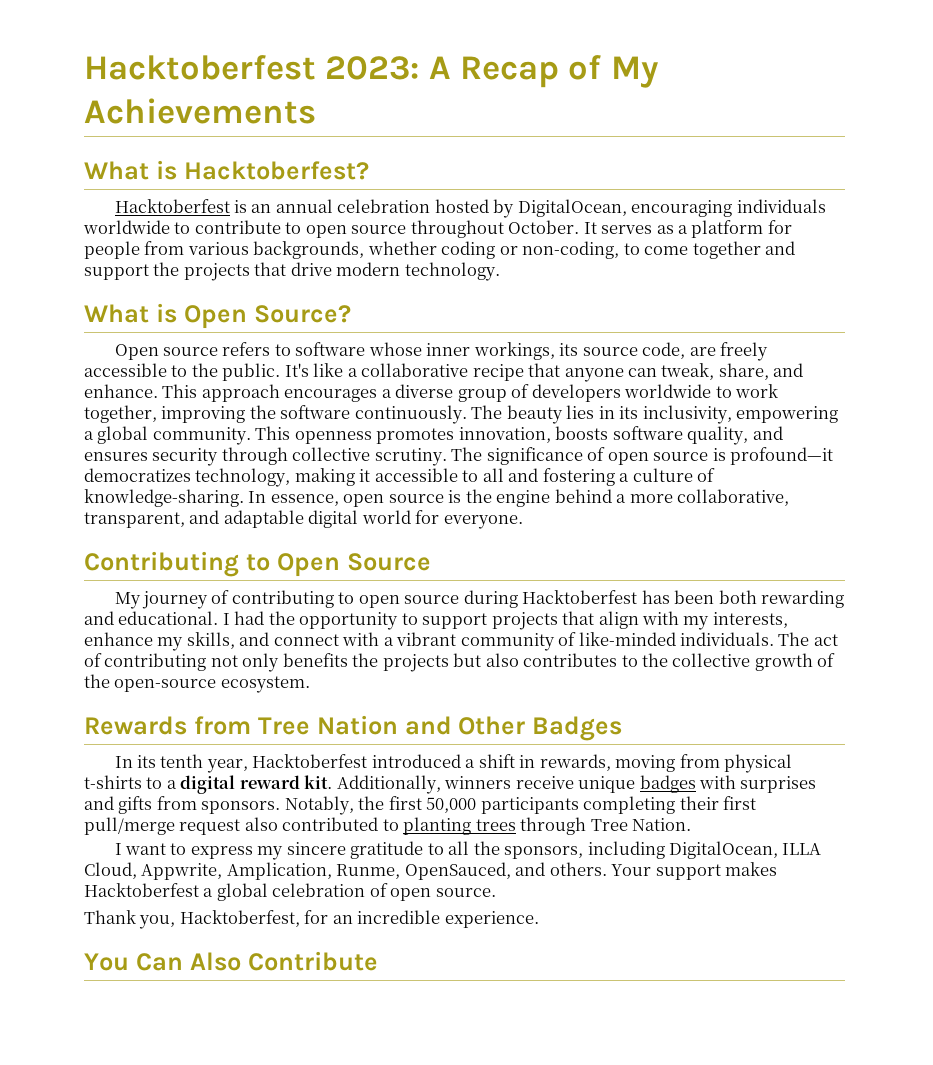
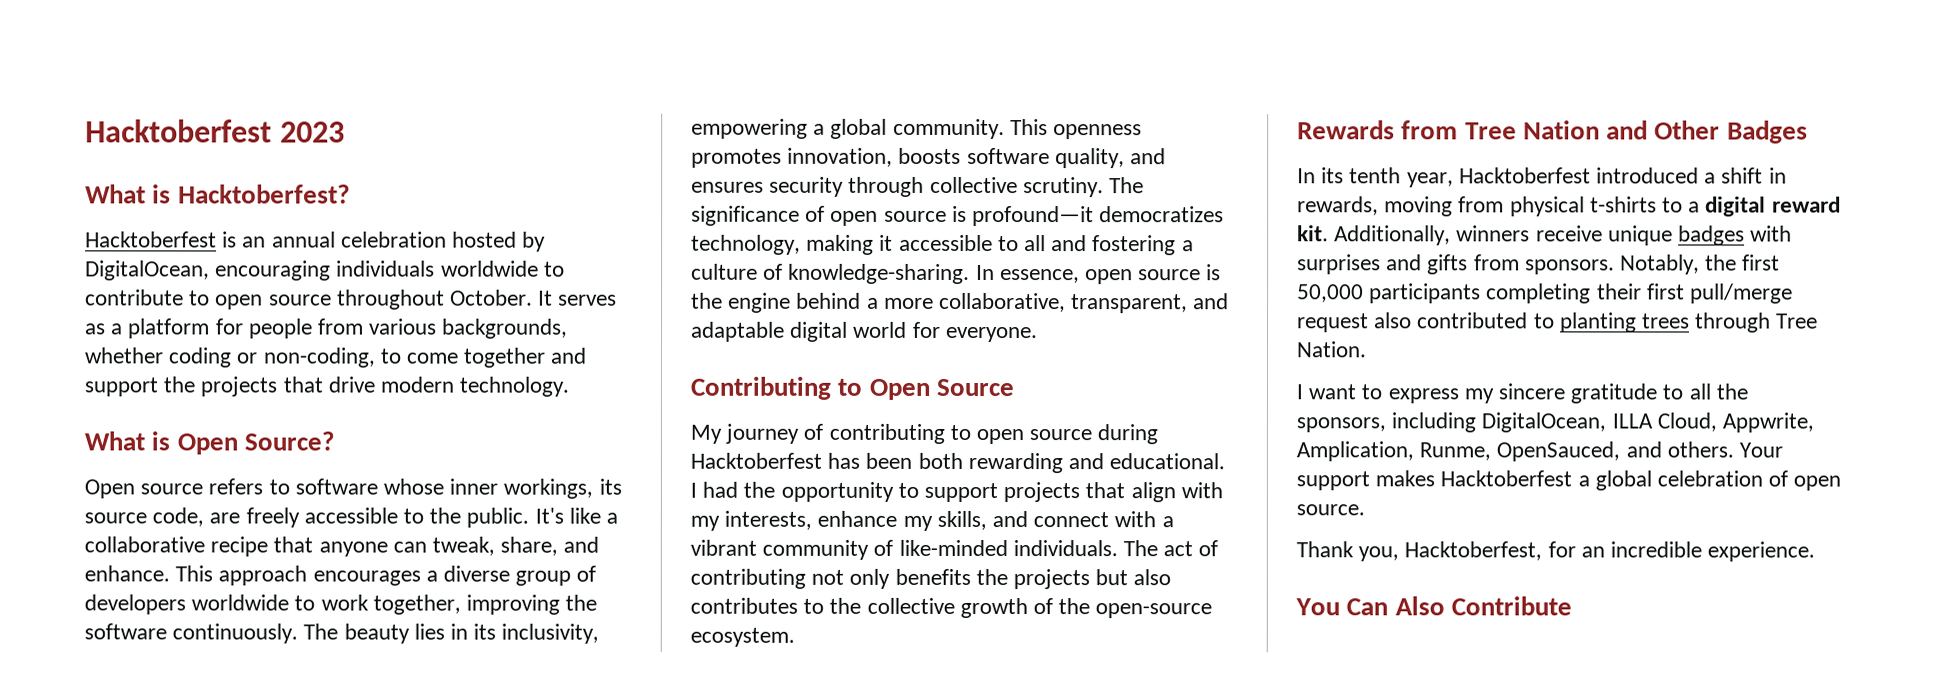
[84,55,658,88] [84,98,316,124] Hacktoberfest 2023: A Recap of My Achievements -> [85,119,345,143] Hacktoberfest 2023

